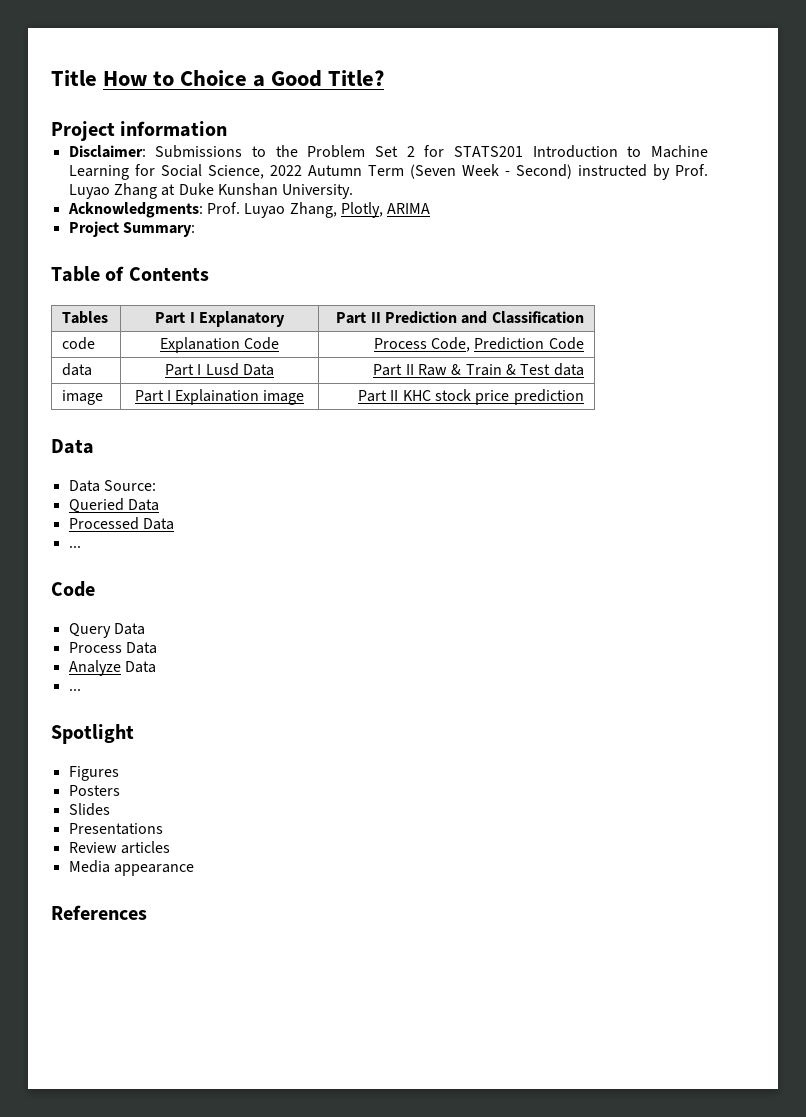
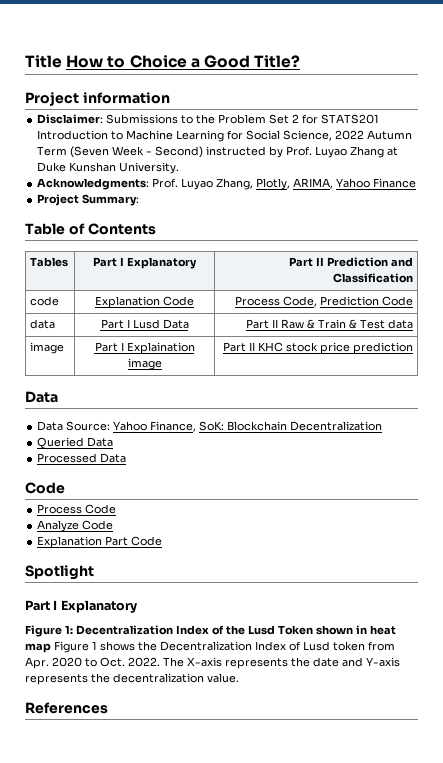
[387,203,431,214] ARIMA -> [293,178,417,189] ARIMA, Yahoo Finance
(156, 485) none -> [113,421,383,432] Yahoo Finance, SoK: Blockchain Decentralization
[68,545,81,548] [51,581,95,597] [68,623,145,638] [68,642,157,654] // ... // Code // Query Data // Process Data -> [25,482,65,494] [37,504,117,514] // Code // Process Code
[124,661,156,673] [68,688,81,691] [51,724,134,744] [68,766,119,781] [68,785,120,796] [68,803,110,816] [68,823,163,835] [68,841,170,854] [68,860,194,876] Data // ... // Spotlight // Figures // Posters // Slides // Presentations // Review articles // Media appearance -> [82,520,114,530] [37,536,163,548] [25,565,94,580] [25,600,137,613] [25,625,396,637] [25,641,395,653] [25,657,400,669] [25,673,239,685] Code // Explanation Part Code // Spotlight // Part I Explanatory // Figure 1: Decentralization Index of the Lusd Token shown in heat map Figure 1 shows the Decentralization Index of Lusd token from Apr. 2020 to Oct. 2022. The X-axis represents the date and Y-axis represents the decentralization value.

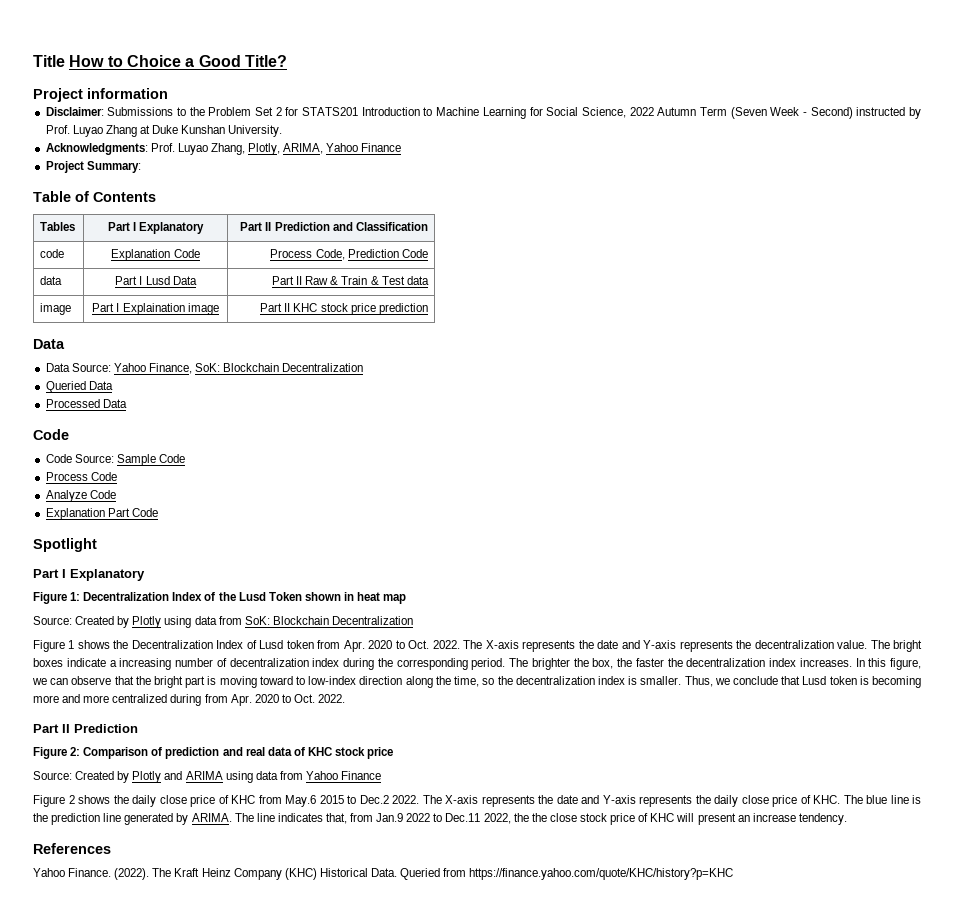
(65, 488) none -> [45,454,185,466] // Code Source: Sample Code
(51, 648) none -> [33,616,413,628] // Source: Created by Plotly using data from SoK: Blockchain Decentralization //
[25,702,108,714] // References -> [870,640,923,652] [33,658,921,670] [32,676,922,688] [33,694,346,706] [33,724,138,733] [33,747,394,759] [33,771,382,783] [33,795,921,807] [33,813,847,825] [33,843,111,854] [33,868,734,880] The bright boxes indicate a increasing number of decentralization index during the corresponding period. The brighter the box, the faster the decentralization index increases. In this figure, we can observe that the bright part is moving toward to low-index direction along the time, so the decentralization index is smaller. Thus, we conclude that Lusd token is becoming more and more centralized during from Apr. 2020 to Oct. 2022. // Part II Prediction // Figure 2: Comparison of prediction and real data of KHC stock price // Source: Created by Plotly and ARIMA using data from Yahoo Finance // Figure 2 shows the daily close price of KHC from May.6 2015 to Dec.2 2022. The X-axis represents the date and Y-axis represents the daily close price of KHC. The blue line is the prediction line generated by ARIMA. The line indicates that, from Jan.9 2022 to Dec.11 2022, the the close stock price of KHC will present an increase tendency. // References // Yahoo Finance. (2022). The Kraft Heinz Company (KHC) Historical Data. Queried from https://finance.yahoo.com/quote/KHC/history?p=KHC

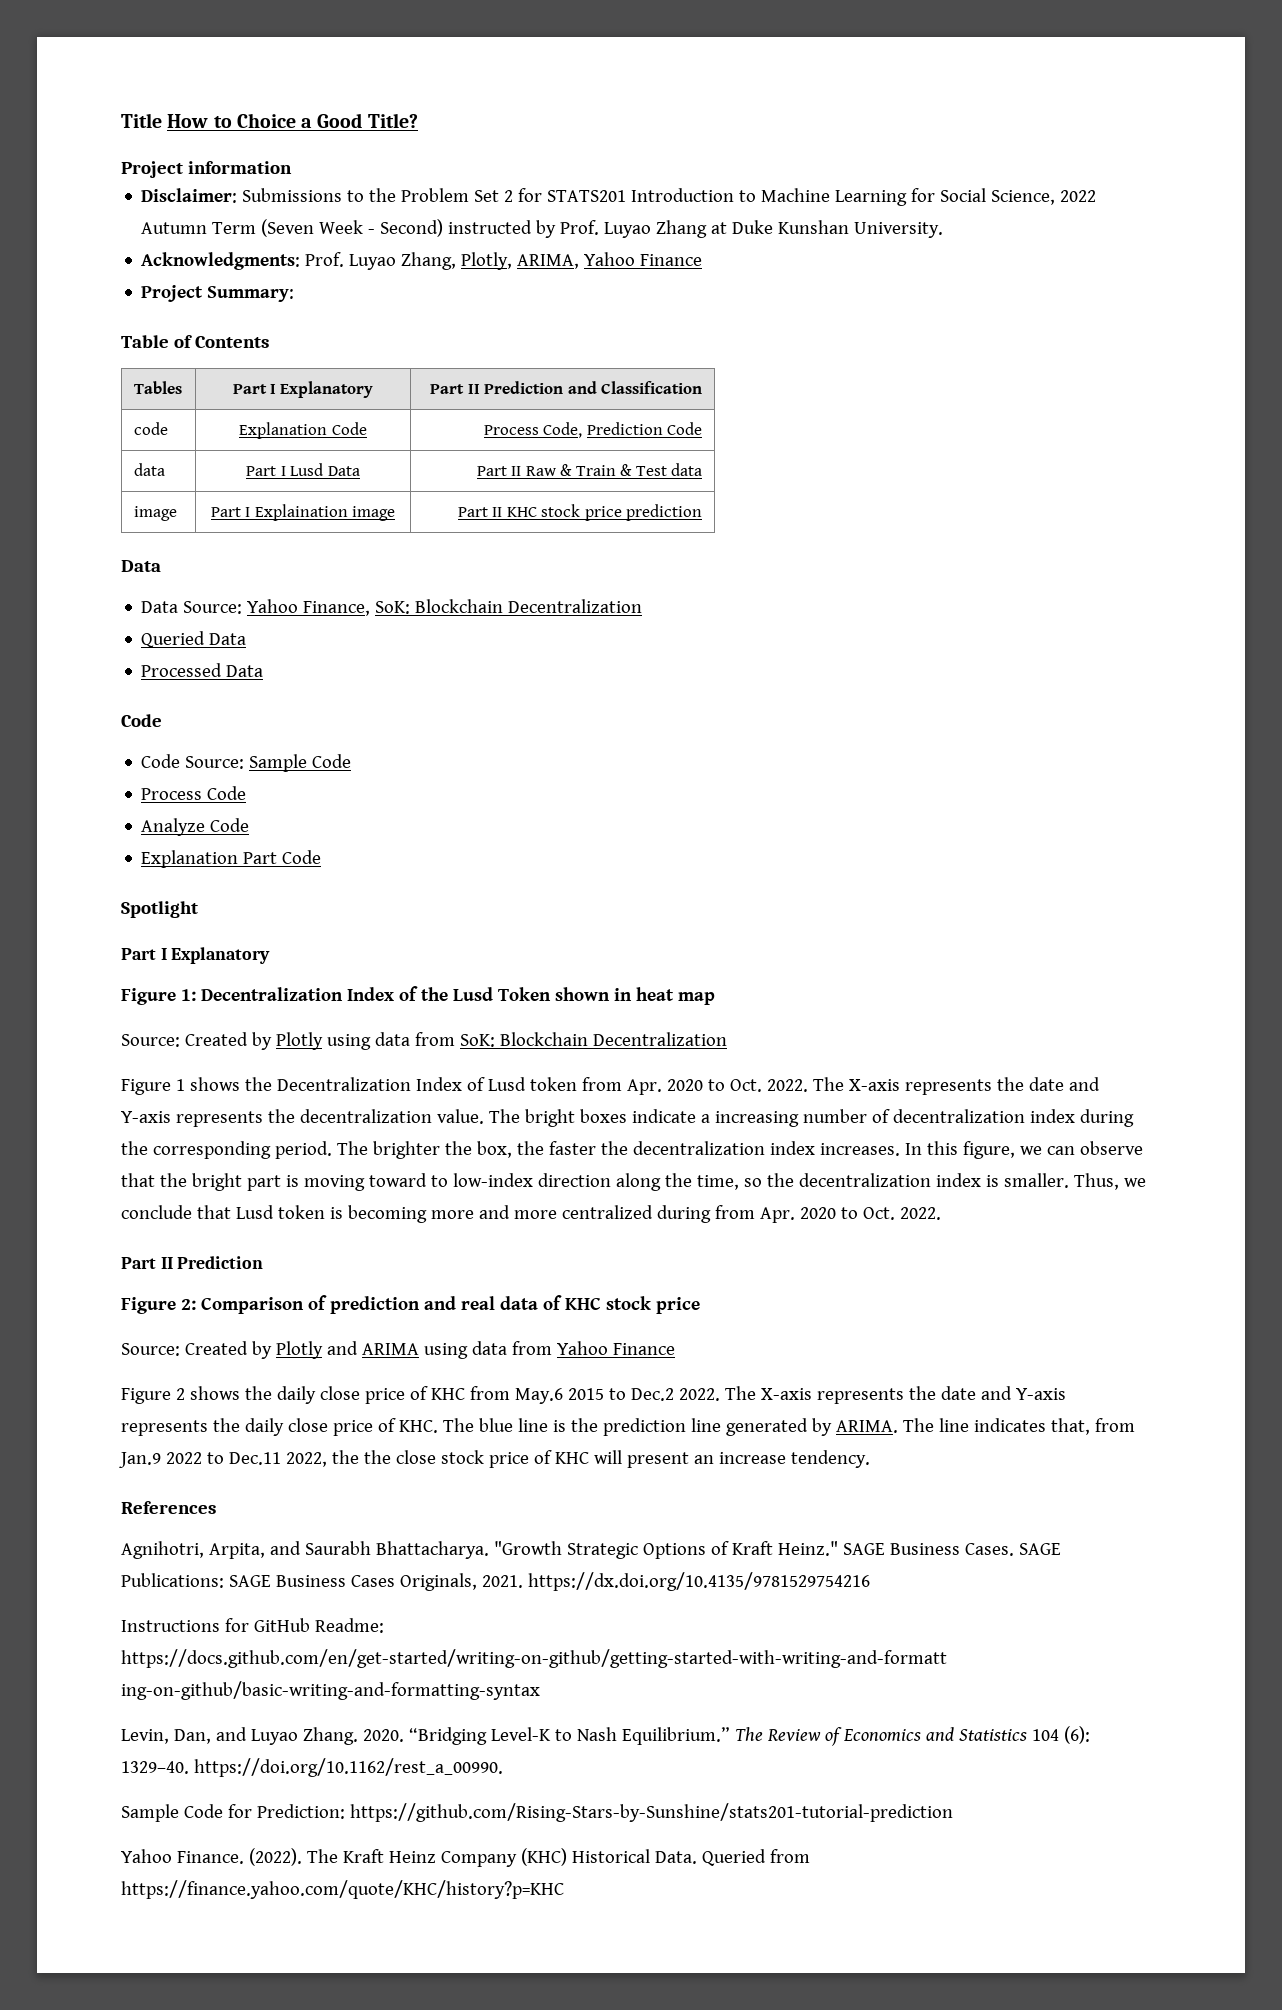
(111, 848) none -> [121,1541,1061,1559] [121,1572,870,1591] [121,1618,384,1633] [121,1649,947,1668] [121,1681,540,1700] [121,1726,1090,1746] [121,1758,503,1777] [121,1803,953,1822] // Agnihotri, Arpita, and Saurabh Bhattacharya. "Growth Strategic Options of Kraft Heinz." SAGE Business Cases. SAGE Publications: SAGE Business Cases Originals, 2021. https://dx.doi.org/10.4135/9781529754216 // Instructions for GitHub Readme: https://docs.github.com/en/get-started/writing-on-github/getting-started-with-writing-and-formatt ing-on-github/basic-writing-and-formatting-syntax // Levin, Dan, and Luyao Zhang. 2020. “Bridging Level-K to Nash Equilibrium.” The Review of Economics and Statistics 104 (6): 1329–40. https://doi.org/10.1162/rest_a_00990. // Sample Code for Prediction: https://github.com/Rising-Stars-by-Sunshine/stats201-tutorial-prediction

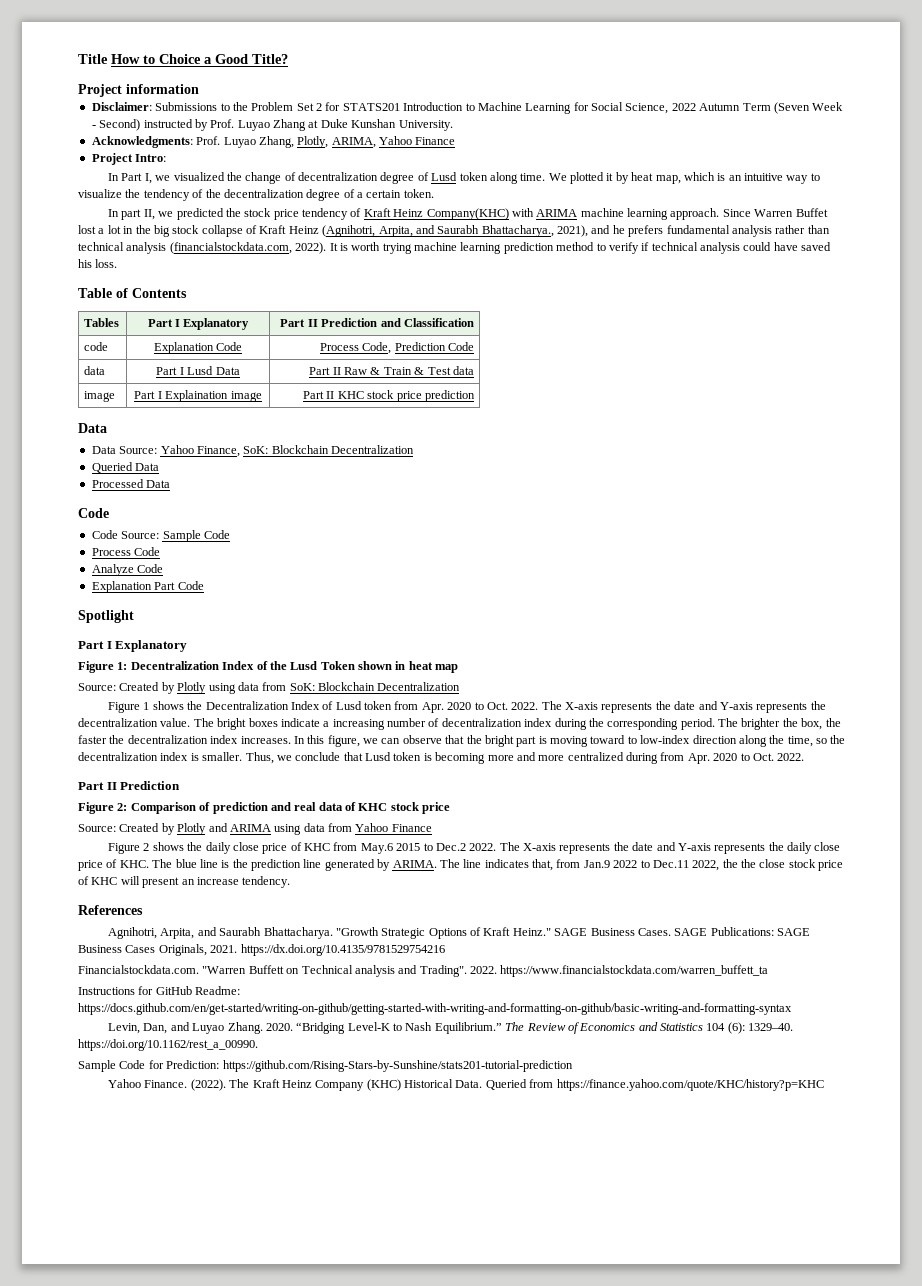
[207,286,295,302] Summary: -> [135,154,167,162] [108,172,820,184] [78,189,434,201] [108,208,828,220] [78,225,830,237] [78,242,832,254] [78,259,118,268] Intro: // In Part I, we visualized the change of decentralization degree of Lusd token along time. We plotted it by heat map, which is an intuitive way to visualize the tendency of the decentralization degree of a certain token. // In part II, we predicted the stock price tendency of Kraft Heinz Company(KHC) with ARIMA machine learning approach. Since Warren Buffet lost a lot in the big stock collapse of Kraft Heinz (Agnihotri, Arpita, and Saurabh Bhattacharya., 2021), and he prefers fundamental analysis rather than technical analysis (financialstockdata.com, 2022). It is worth trying machine learning prediction method to verify if technical analysis could have saved his loss.
(870, 1581) none -> [78,965,769,977] // Financialstockdata.com. "Warren Buffett on Technical analysis and Trading". 2022. https://www.financialstockdata.com/warren_buffett_ta
[121,1649,947,1668] [121,1681,540,1700] https://docs.github.com/en/get-started/writing-on-github/getting-started-with-writing-and-formatt ing-on-github/basic-writing-and-formatting-syntax -> [78,1003,792,1015] https://docs.github.com/en/get-started/writing-on-github/getting-started-with-writing-and-formatting-on-github/basic-writing-and-formatting-syntax

